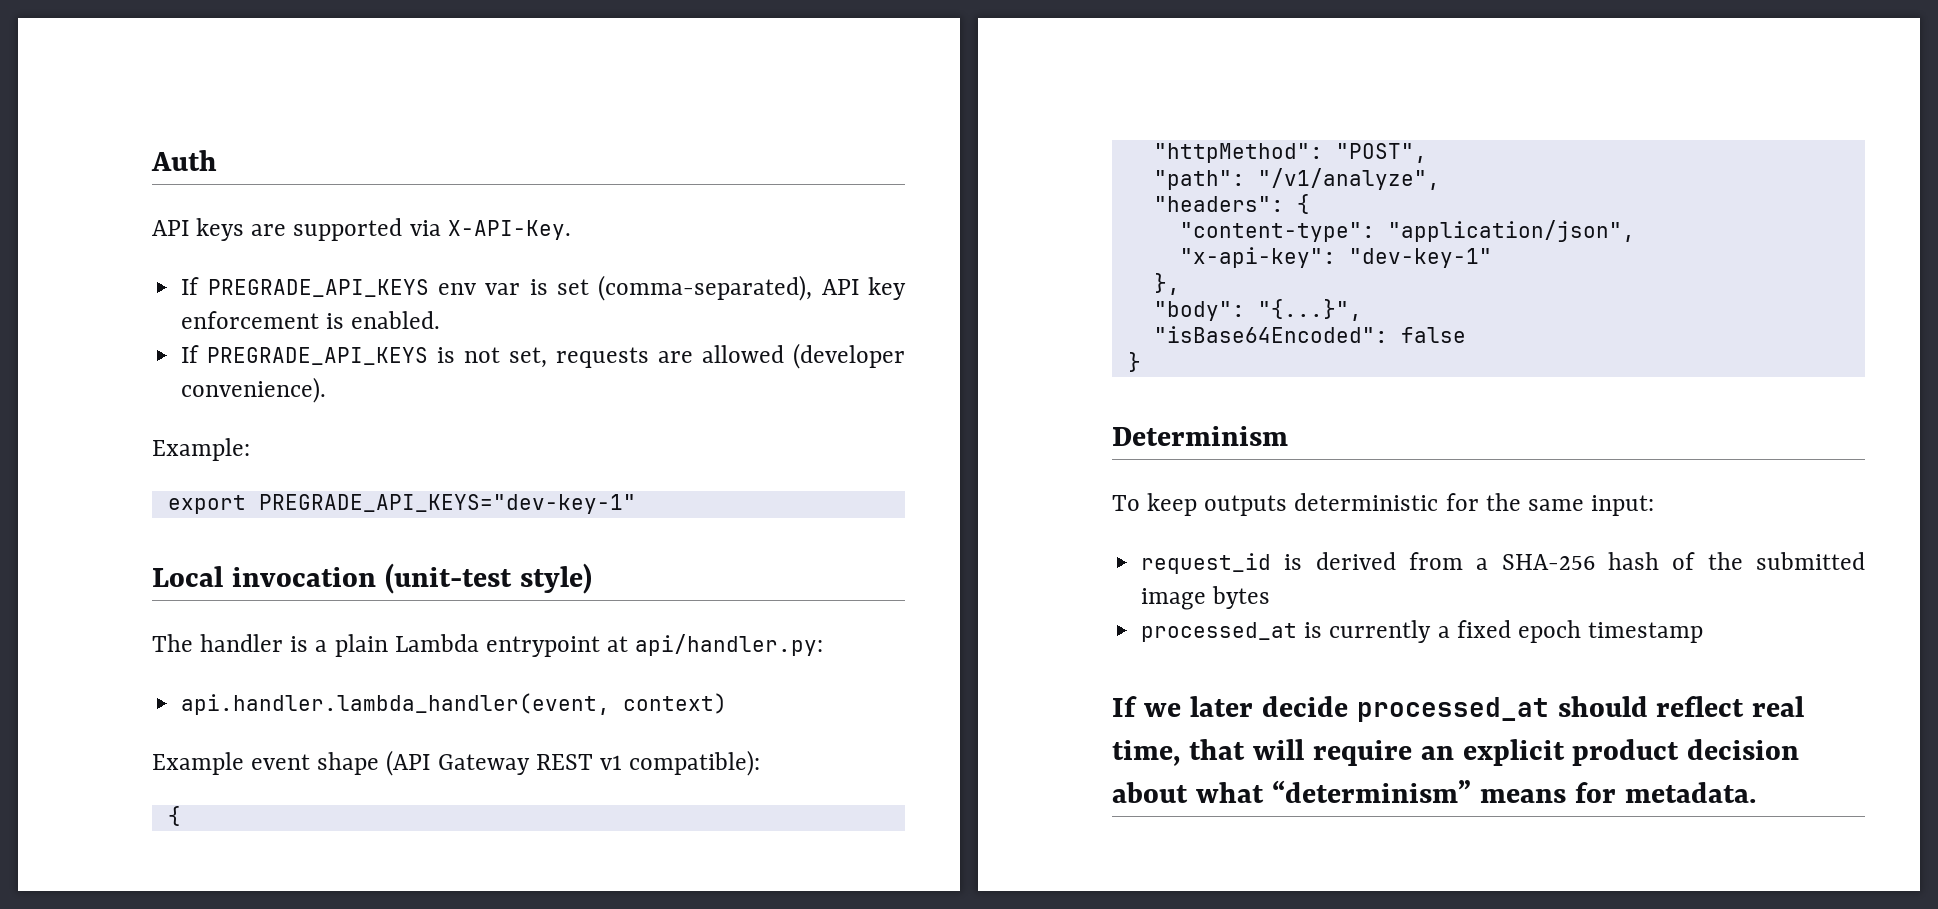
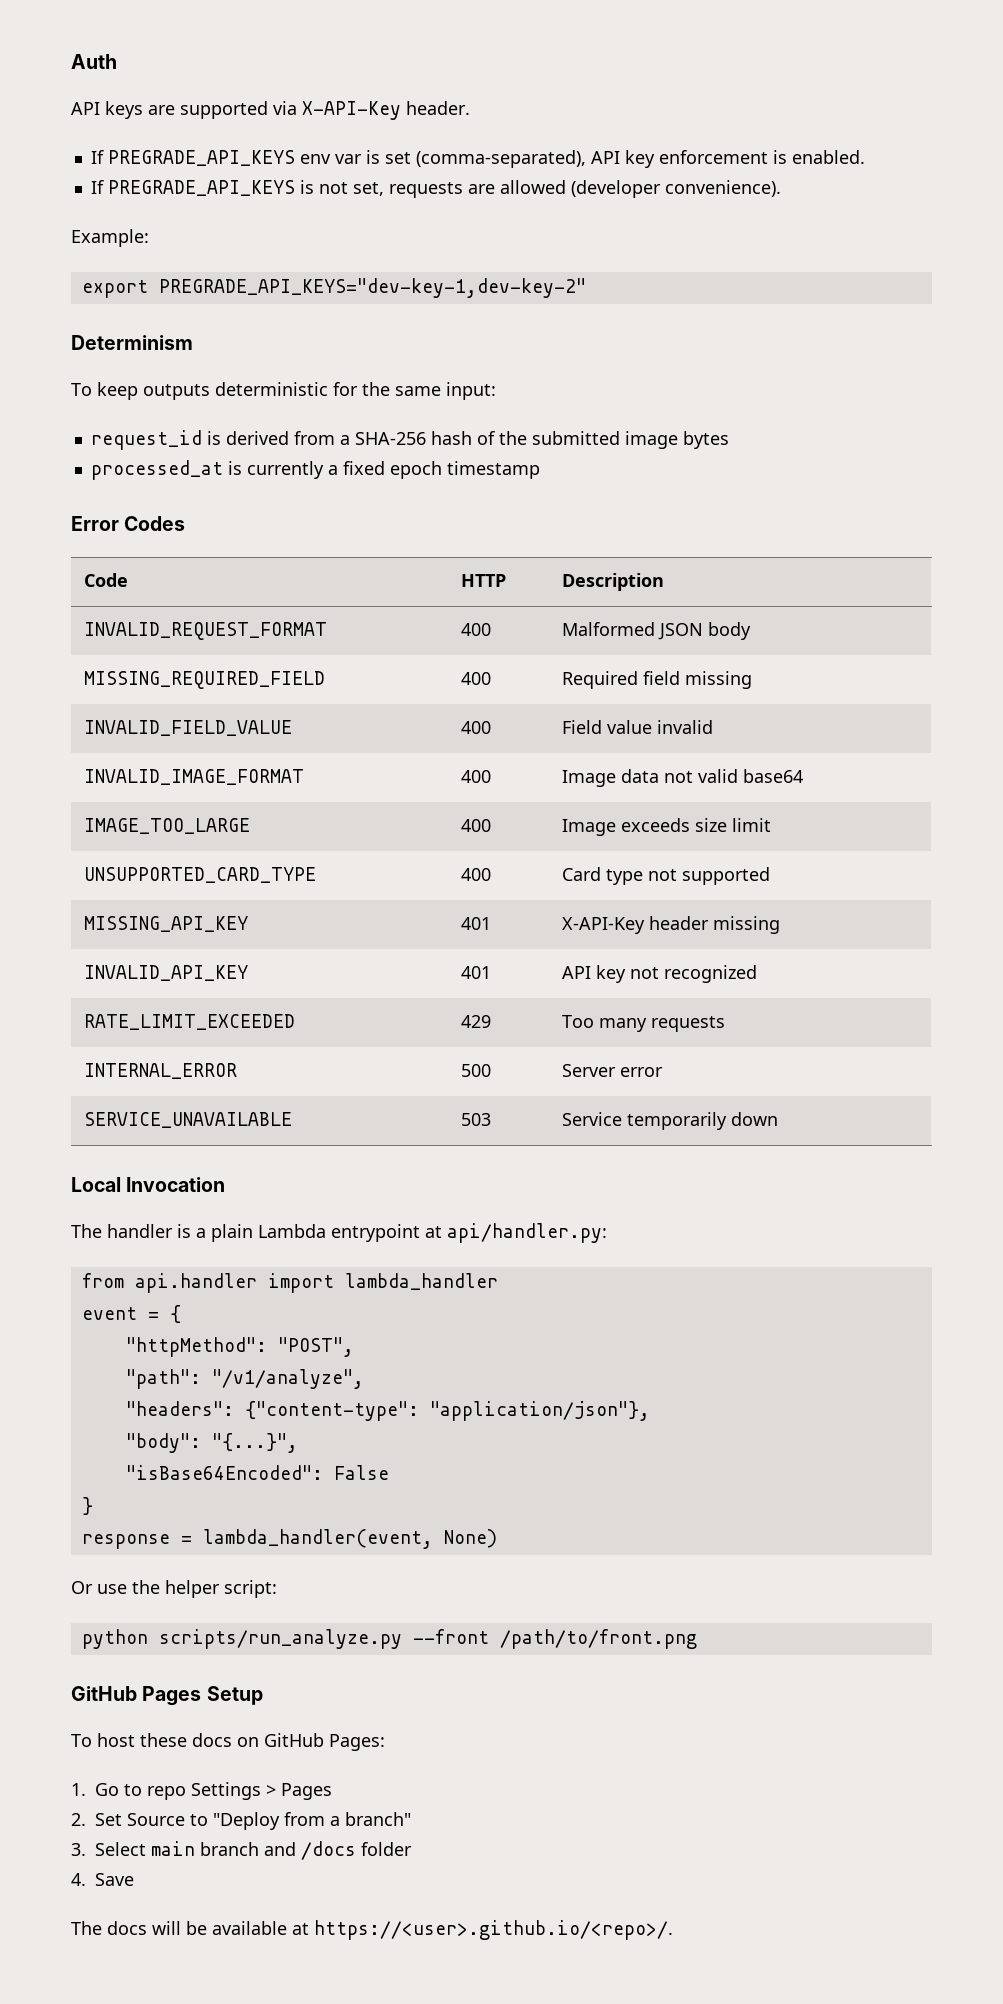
[447,220,571,240] X-API-Key. -> [302,101,470,120] X-API-Key header.
[258,494,636,514] [152,563,592,594] [152,634,824,657] [181,693,728,715] [152,750,761,776] [167,806,181,826] [1153,143,1427,163] [1153,168,1440,190] [1153,194,1310,214] [1179,220,1635,242] [1179,247,1492,268] [1153,273,1180,295] [1153,299,1362,321] [1153,326,1466,343] [1127,352,1141,372] PREGRADE_API_KEYS="dev-key-1" // Local invocation (unit-test style) // The handler is a plain Lambda entrypoint at api/handler.py: // api.handler.lambda_handler(event, context) // Example event shape (API Gateway REST v1 compatible): // { // "httpMethod": "POST", // "path": "/v1/analyze", // "headers": { // "content-type": "application/json", // "x-api-key": "dev-key-1" // }, // "body": "{...}", // "isBase64Encoded": false // } -> [158,278,586,298] PREGRADE_API_KEYS="dev-key-1,dev-key-2"
[1112,696,1805,722] [1112,739,1800,766] [1112,780,1756,803] If we later decide processed_at should reflect real time, that will require an explicit product decision about what “determinism” means for metadata. -> [71,516,186,531] [83,573,128,587] [460,574,506,587] [561,573,664,591] [83,622,327,640] [460,623,491,636] [561,622,751,640] [83,671,325,689] [460,672,491,685] [561,671,752,689] [83,720,292,736] [460,721,491,734] [561,720,713,734] [83,769,304,785] [460,770,491,783] [561,769,803,787] [83,818,250,834] [460,819,491,832] [561,818,771,836] [83,867,316,883] [460,868,491,881] [561,867,770,885] [83,916,248,932] [460,917,491,930] [561,916,780,934] [83,965,248,981] [460,966,491,979] [561,965,757,983] [83,1014,295,1030] [460,1015,491,1028] [561,1015,725,1032] [83,1063,237,1079] [460,1064,491,1077] [561,1064,663,1077] [83,1112,292,1128] [460,1113,491,1126] [561,1112,778,1130] [71,1177,226,1192] [71,1223,607,1243] [81,1273,498,1293] [81,1305,181,1323] [125,1337,354,1357] [125,1369,364,1389] [125,1401,650,1421] [125,1433,298,1453] [125,1465,389,1480] [81,1497,93,1515] [81,1529,497,1549] [71,1580,277,1598] [81,1629,697,1649] [71,1686,263,1706] [71,1733,385,1751] [71,1782,332,1800] [71,1812,411,1830] [71,1841,412,1860] [71,1873,134,1886] [71,1920,673,1940] Error Codes // Code | HTTP | Description // INVALID_REQUEST_FORMAT | 400 | Malformed JSON body // MISSING_REQUIRED_FIELD | 400 | Required field missing // INVALID_FIELD_VALUE | 400 | Field value invalid // INVALID_IMAGE_FORMAT | 400 | Image data not valid base64 // IMAGE_TOO_LARGE | 400 | Image exceeds size limit // UNSUPPORTED_CARD_TYPE | 400 | Card type not supported // MISSING_API_KEY | 401 | X-API-Key header missing // INVALID_API_KEY | 401 | API key not recognized // RATE_LIMIT_EXCEEDED | 429 | Too many requests // INTERNAL_ERROR | 500 | Server error // SERVICE_UNAVAILABLE | 503 | Service temporarily down // Local Invocation // The handler is a plain Lambda entrypoint at api/handler.py: // from api.handler import lambda_handler // event = { // "httpMethod": "POST", // "path": "/v1/analyze", // "headers": {"content-type": "application/json"}, // "body": "{...}", // "isBase64Encoded": False // } // response = lambda_handler(event, None) // Or use the helper script: // python scripts/run_analyze.py --front /path/to/front.png // GitHub Pages Setup // To host these docs on GitHub Pages: // 1. Go to repo Settings > Pages // 2. Set Source to "Deploy from a branch" // 3. Select main branch and /docs folder // 4. Save // The docs will be available at https://<user>.github.io/<repo>/.

